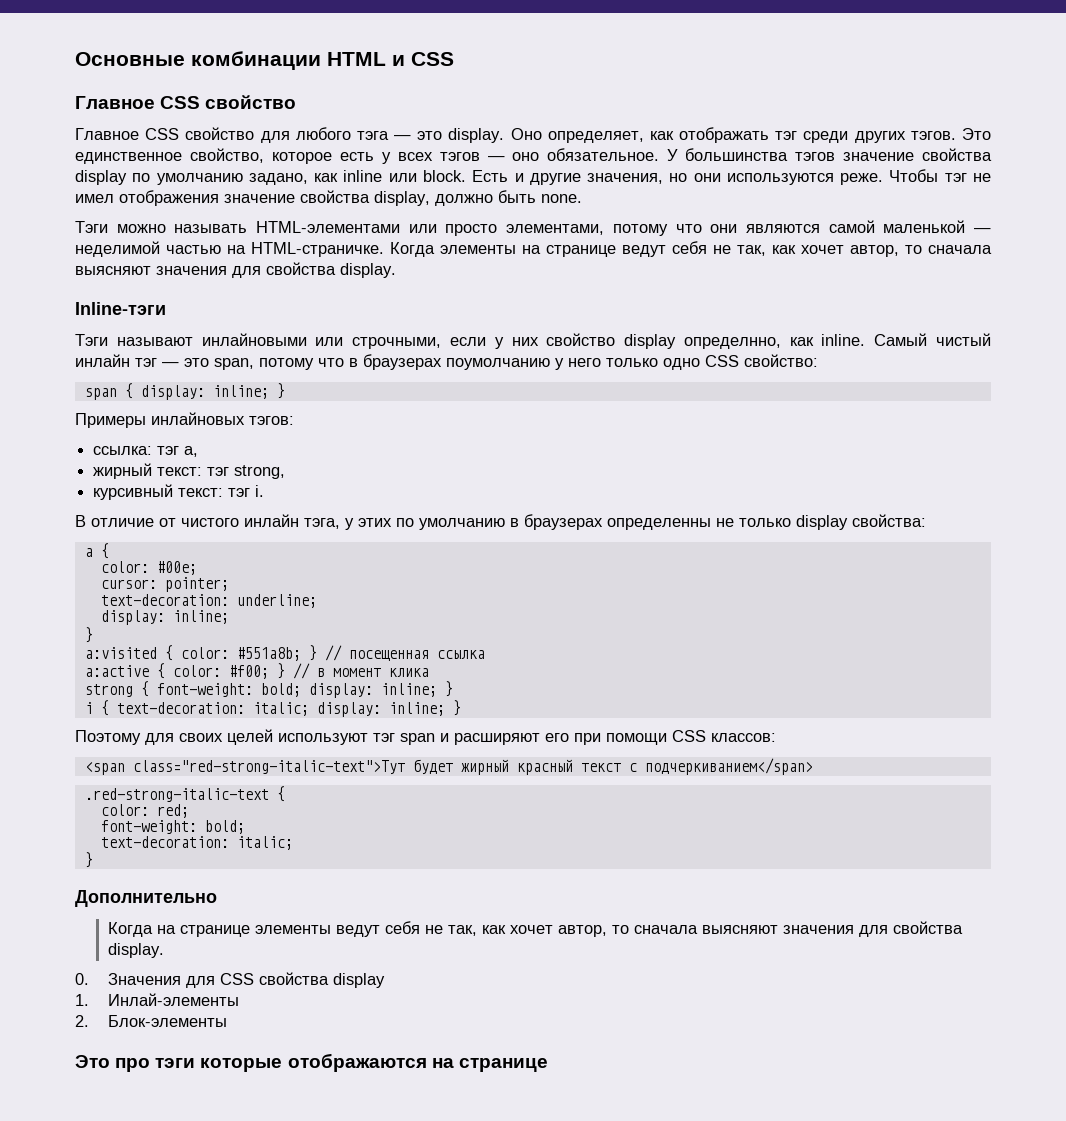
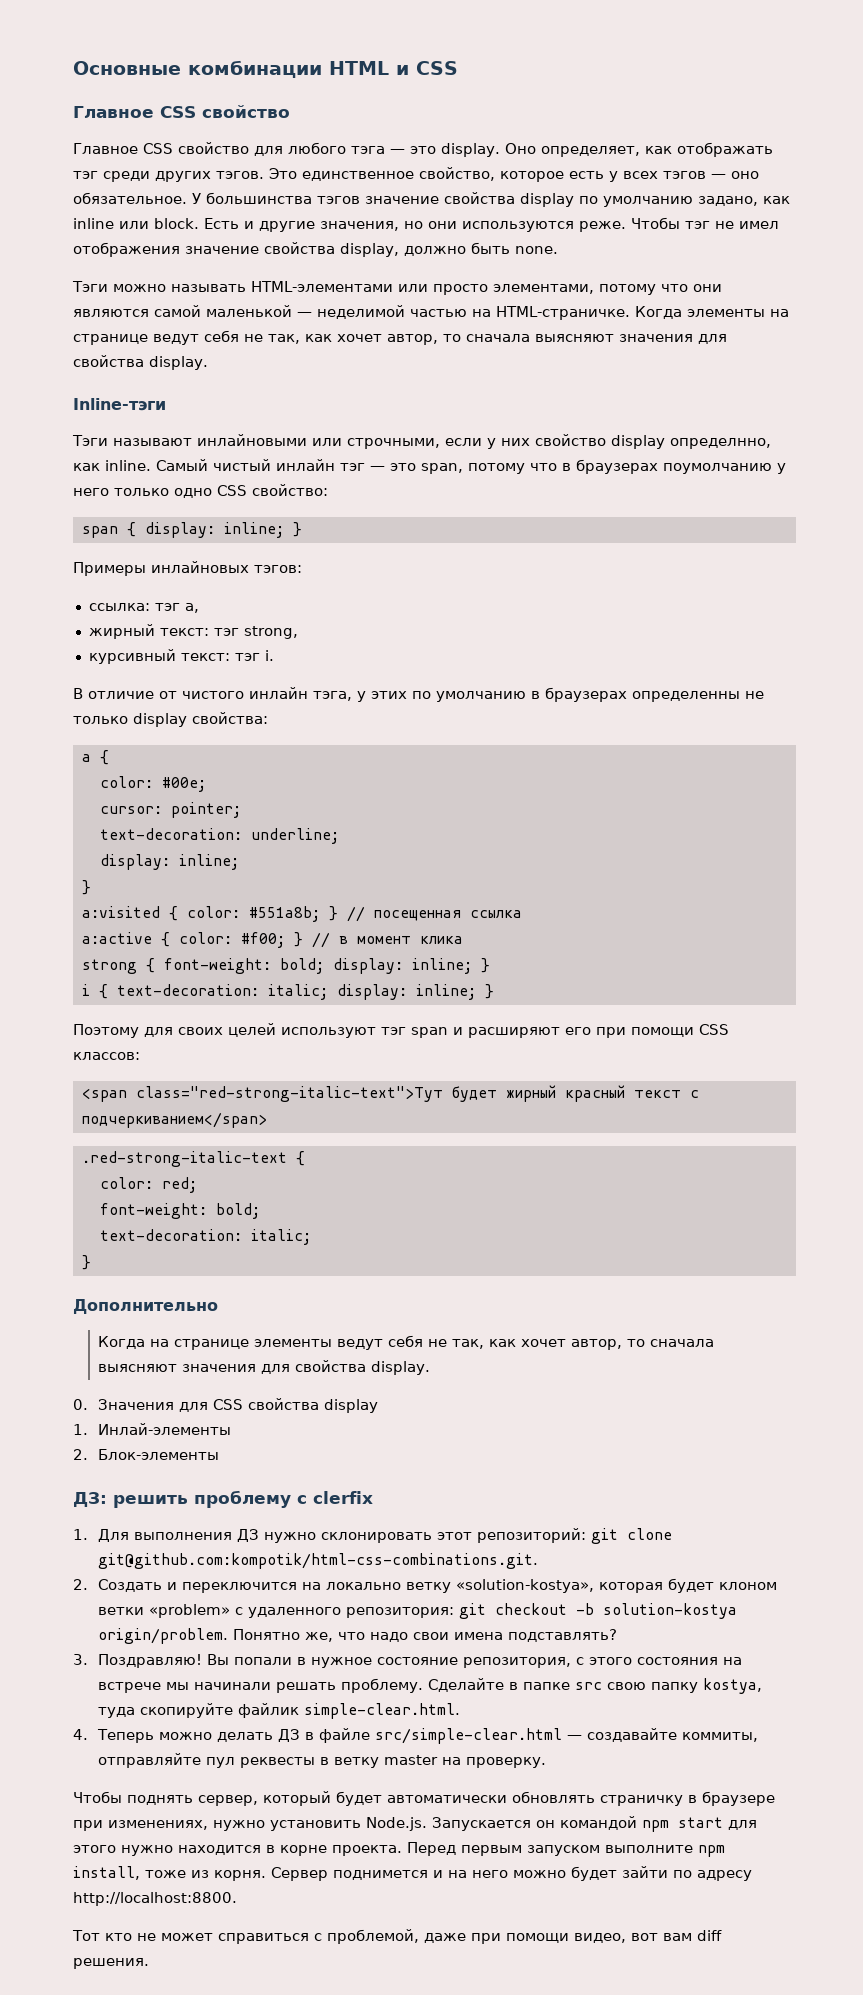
[75,1053,548,1072] Это про тэги которые отображаются на странице -> [73,1490,373,1508] [73,1528,673,1544] [98,1553,539,1569] [73,1578,778,1593] [98,1603,738,1619] [98,1628,618,1644] [73,1654,743,1668] [98,1678,763,1694] [98,1703,461,1719] [73,1728,759,1744] [98,1753,547,1768] [73,1791,775,1806] [73,1816,757,1832] [73,1842,725,1857] [73,1866,752,1881] [73,1892,237,1906] [72,1929,722,1944] [73,1958,149,1969] ДЗ: решить проблему с clerfix // 1. Для выполнения ДЗ нужно склонировать этот репозиторий: git clone git@github.com:kompotik/html-css-combinations.git. // 2. Создать и переключится на локально ветку «solution-kostya», которая будет клоном ветки «problem» с удаленного репозитория: git checkout -b solution-kostya origin/problem. Понятно же, что надо свои имена подставлять? // 3. Поздравляю! Вы попали в нужное состояние репозитория, с этого состояния на встрече мы начинали решать проблему. Сделайте в папке src свою папку kostya, туда скопируйте файлик simple-clear.html. // 4. Теперь можно делать ДЗ в файле src/simple-clear.html — создавайте коммиты, отправляйте пул реквесты в ветку master на проверку. // Чтобы поднять сервер, который будет автоматически обновлять страничку в браузере при изменениях, нужно установить Node.js. Запускается он командой npm start для этого нужно находится в корне проекта. Перед первым запуском выполните npm install, тоже из корня. Сервер поднимется и на него можно будет зайти по адресу http://localhost:8800. // Тот кто не может справиться с проблемой, даже при помощи видео, вот вам diff решения.

